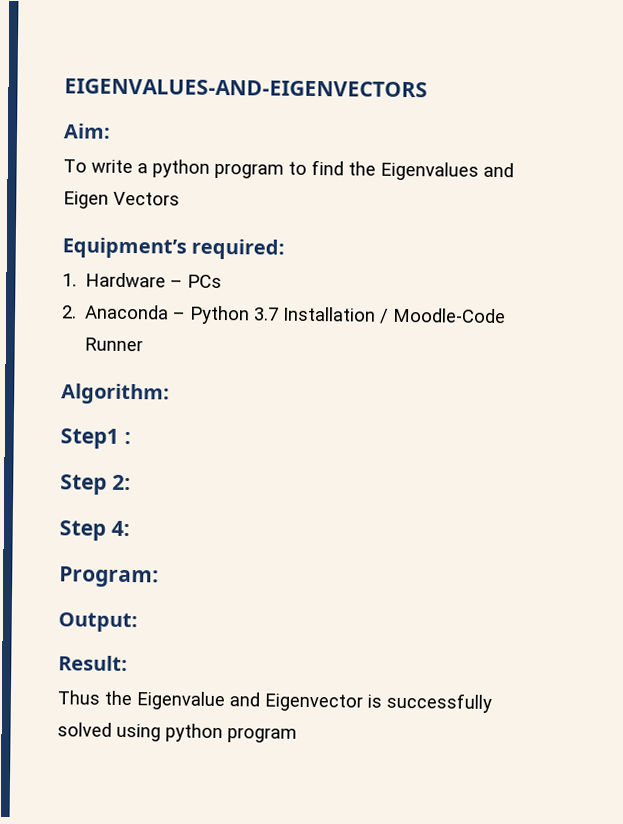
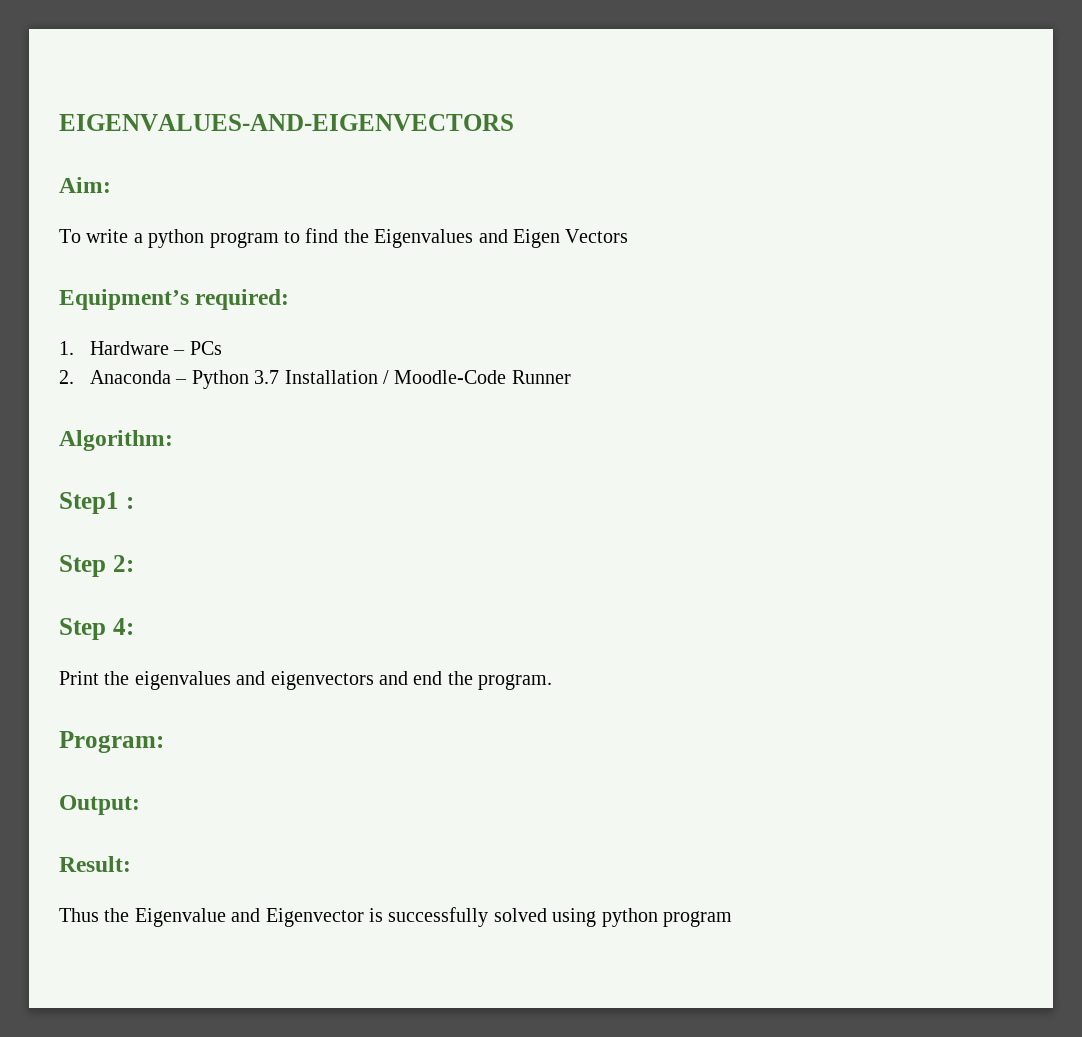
(130, 528) none -> [59,671,553,690] // Print the eigenvalues and eigenvectors and end the program.

